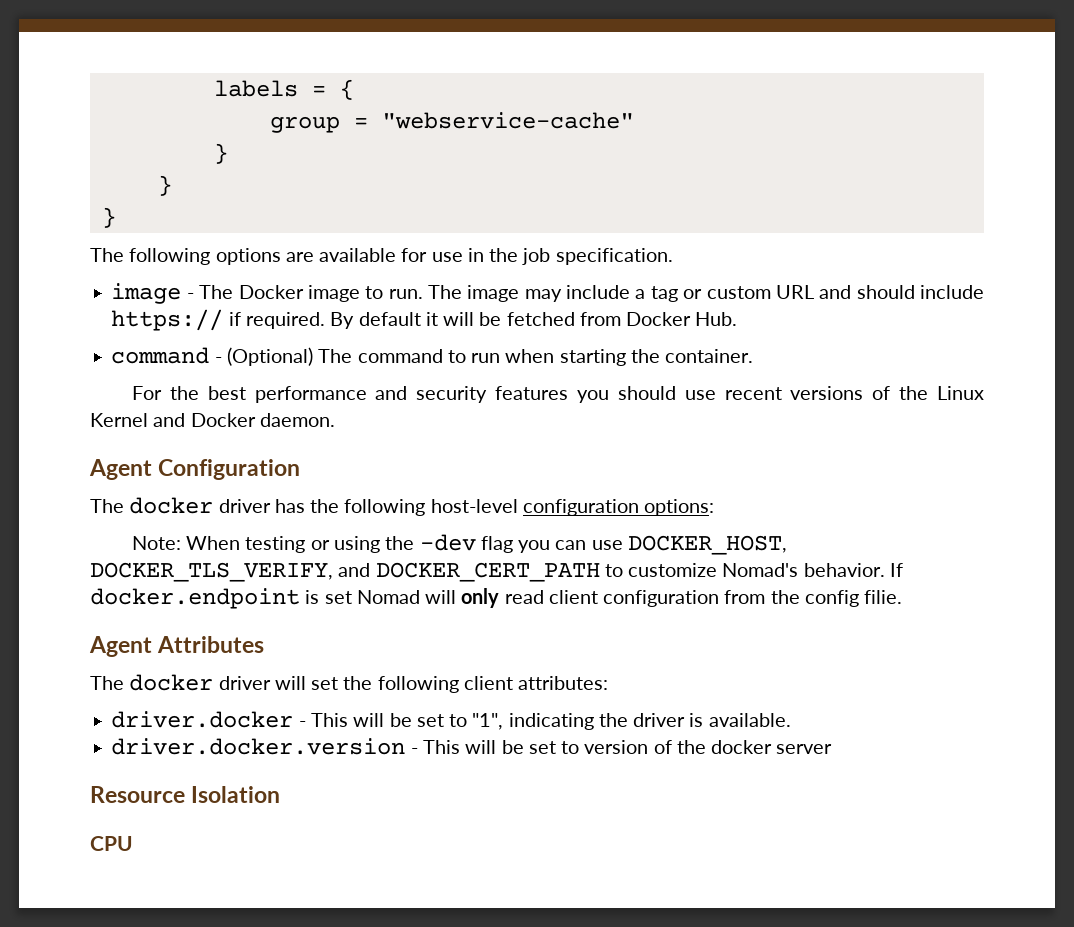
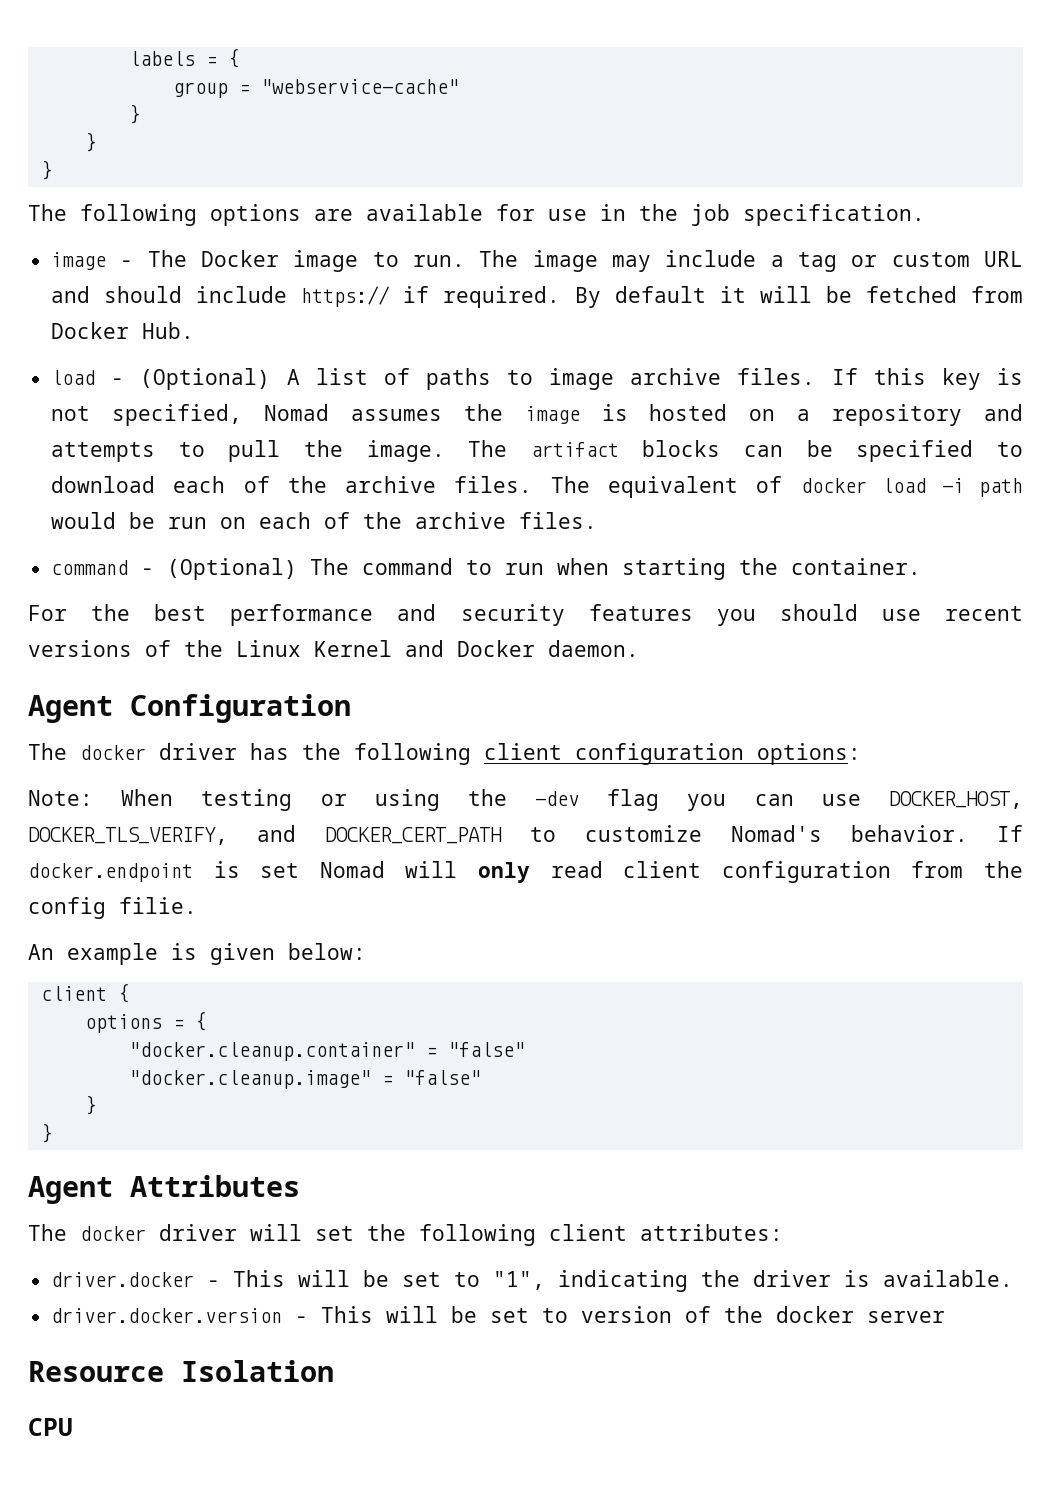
(738, 319) none -> [51,368,1023,390] [51,404,1023,426] [51,440,1023,462] [51,476,1024,498] [51,512,598,529] // load - (Optional) A list of paths to image archive files. If this key is not specified, Nomad assumes the image is hosted on a repository and attempts to pull the image. The artifact blocks can be specified to download each of the archive files. The equivalent of docker load -i path would be run on each of the archive files.
[430,499,518,513] host-level -> [484,743,562,760] client
(903, 597) none -> [28,943,366,965] [40,983,129,1003] [84,1011,206,1033] [128,1042,525,1061] [128,1070,481,1089] [84,1095,96,1115] [40,1123,52,1143] // An example is given below: // client { // options = { // "docker.cleanup.container" = "false" // "docker.cleanup.image" = "false" // } // }

